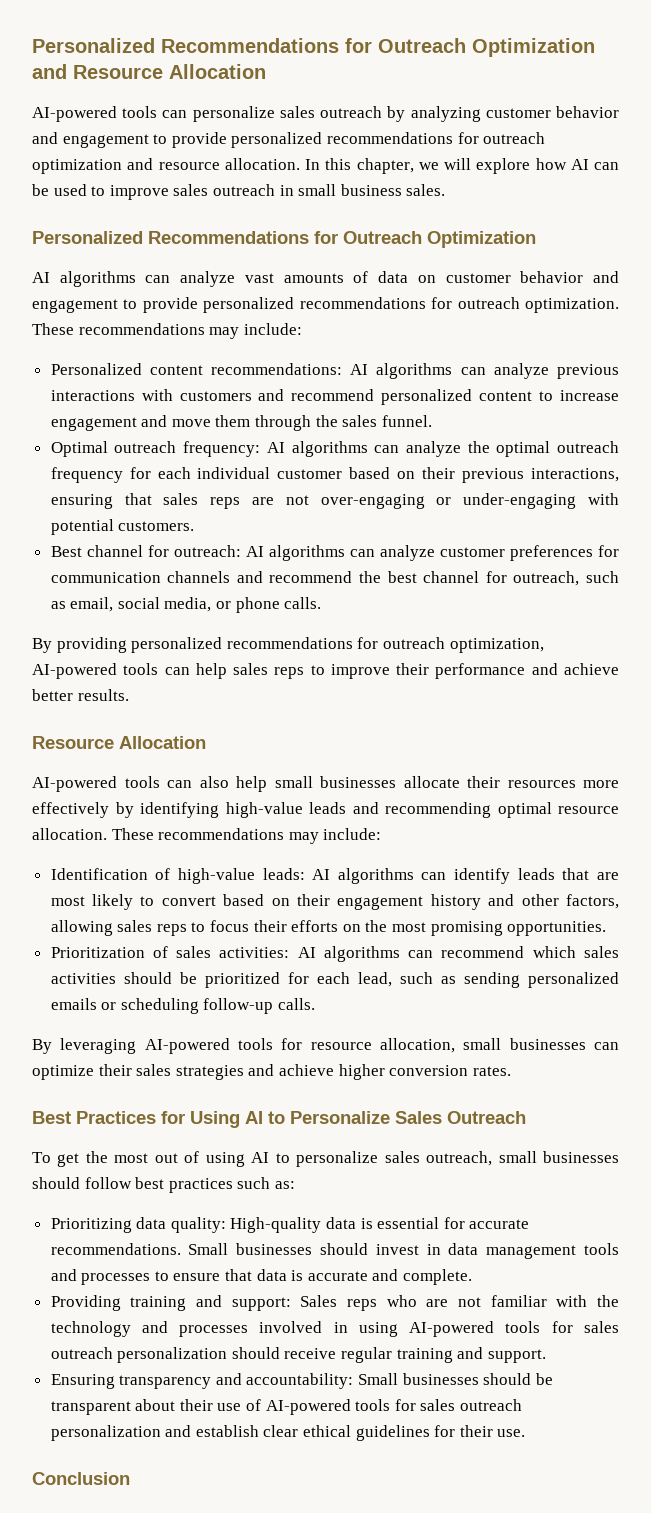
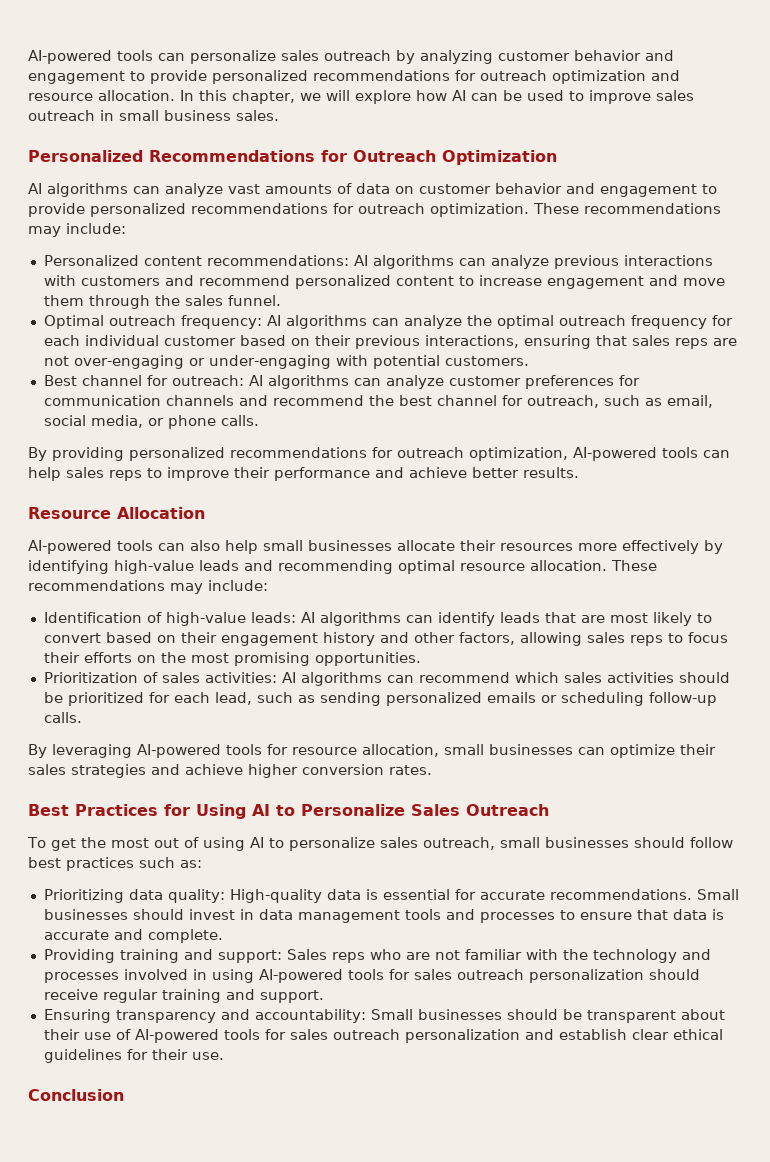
[32,38,595,57] [32,64,266,79] Personalized Recommendations for Outreach Optimization and Resource Allocation // -> (28, 57) none

